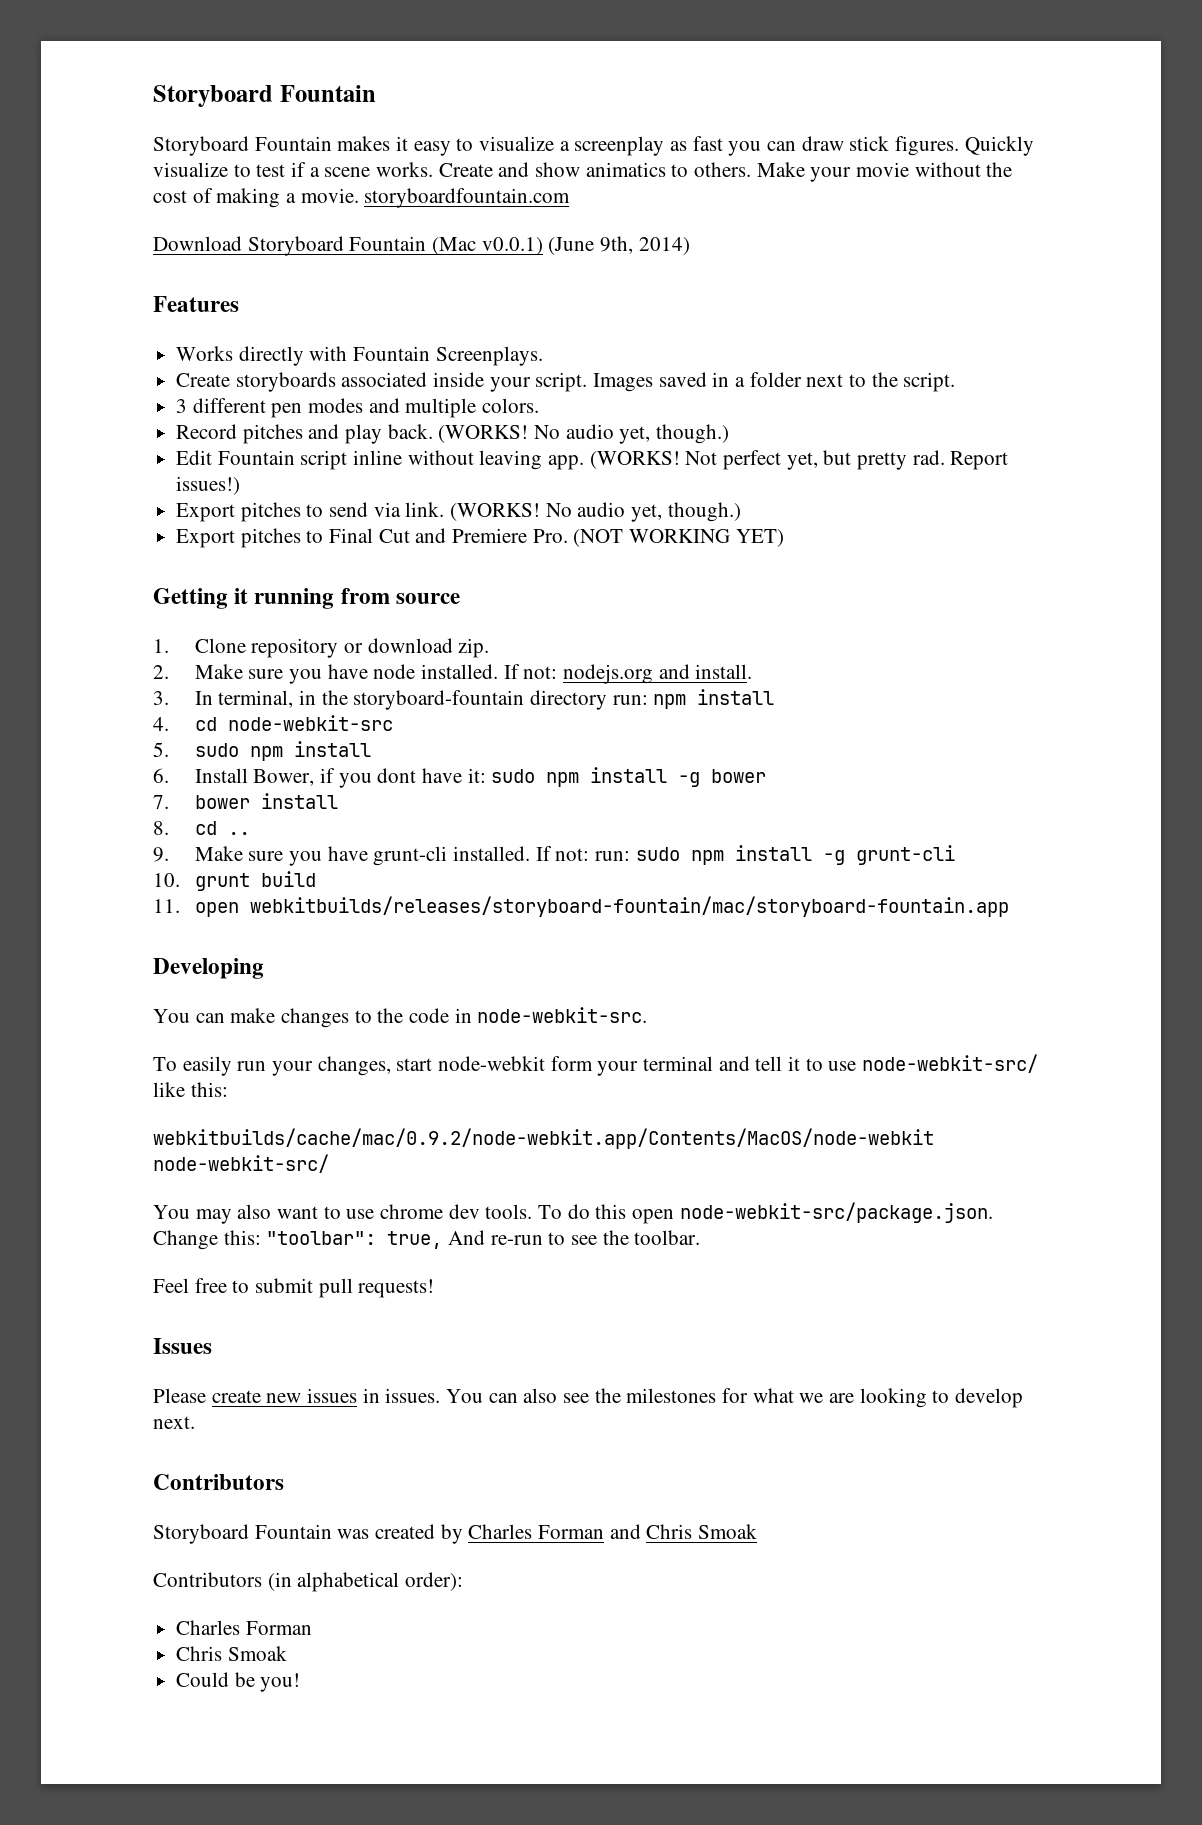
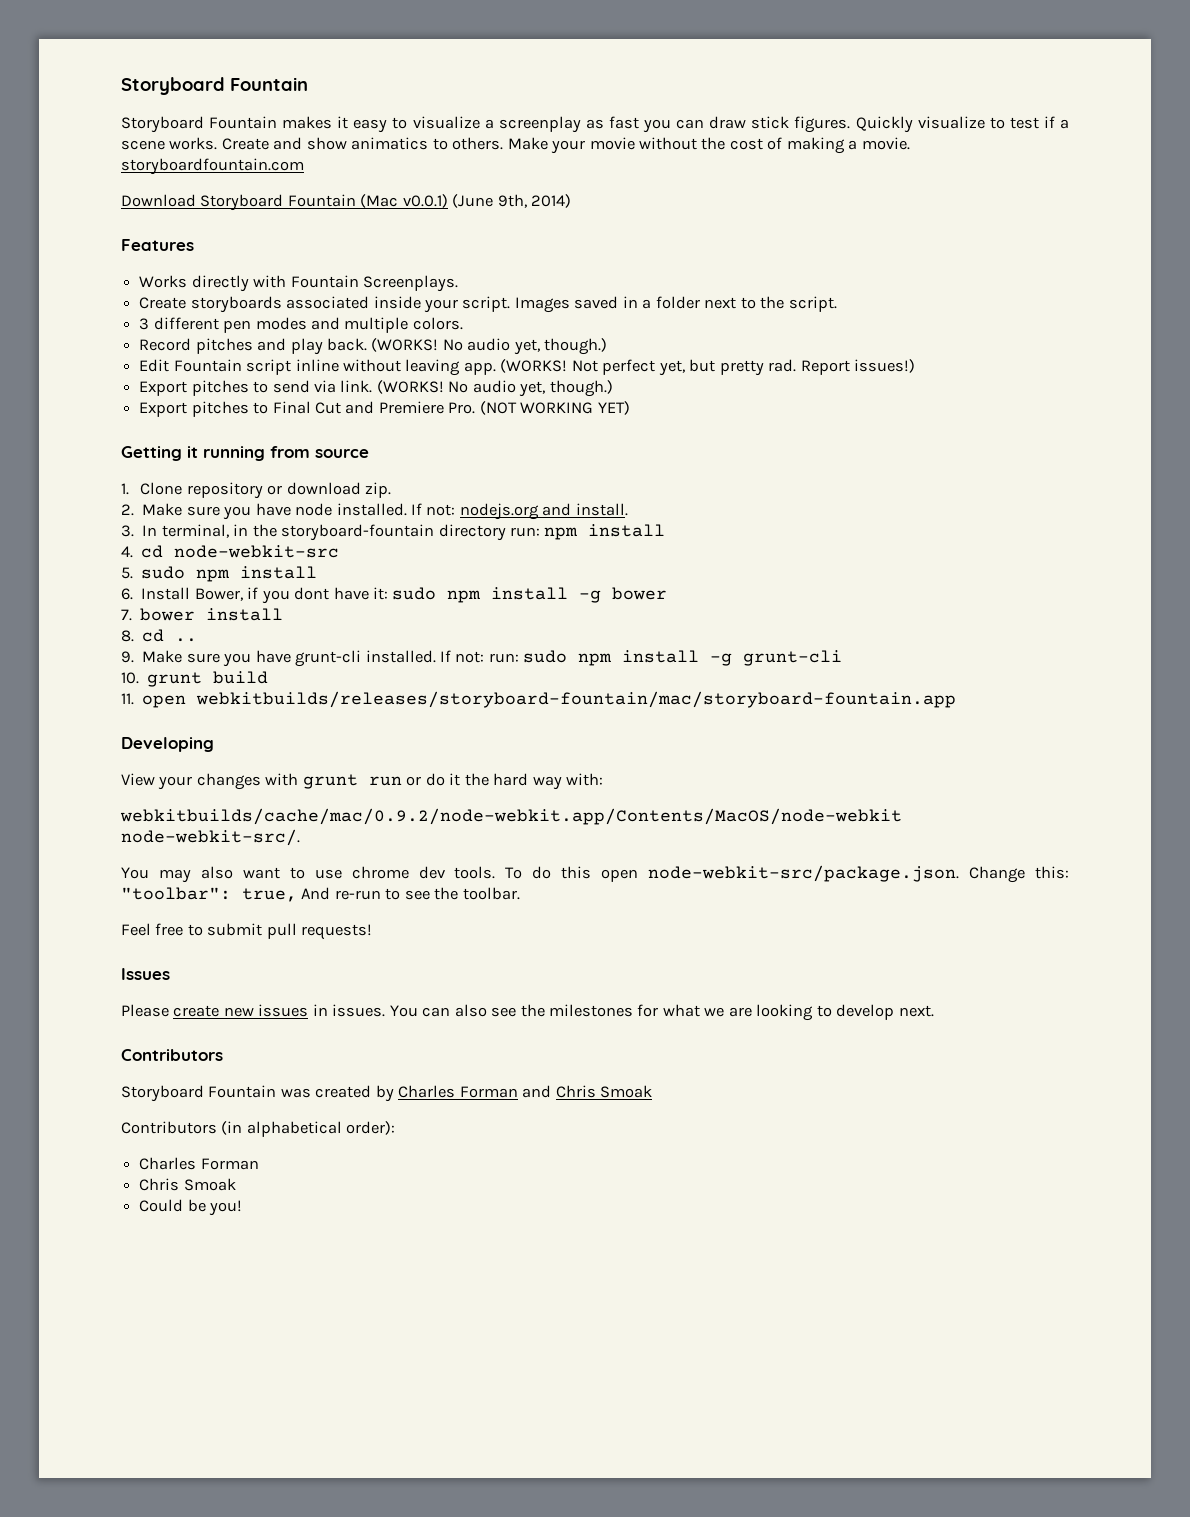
[153,1007,648,1028] [153,1054,1039,1076] [153,1082,228,1097] You can make changes to the code in node-webkit-src. // To easily run your changes, start node-webkit form your terminal and tell it to use node-webkit-src/ like this: -> [121,773,604,790] View your changes with grunt run or do it the hard way with:
[153,1154,329,1173] node-webkit-src/ -> [121,829,300,846] node-webkit-src/.

